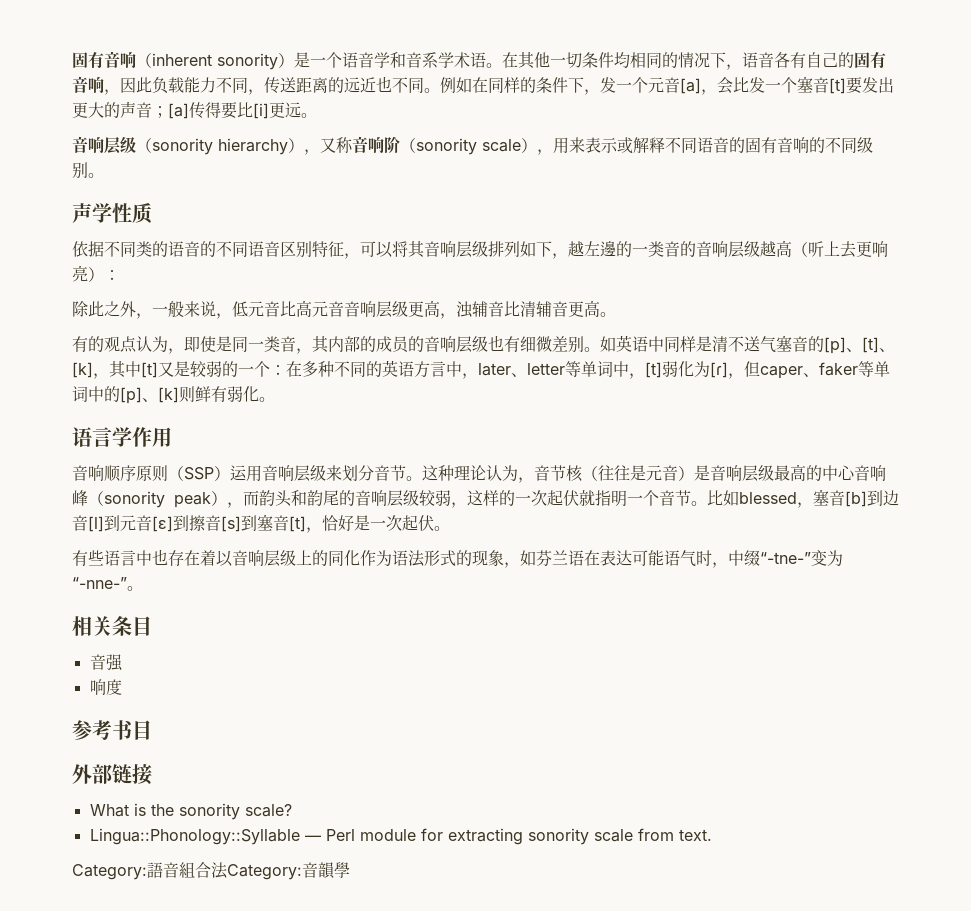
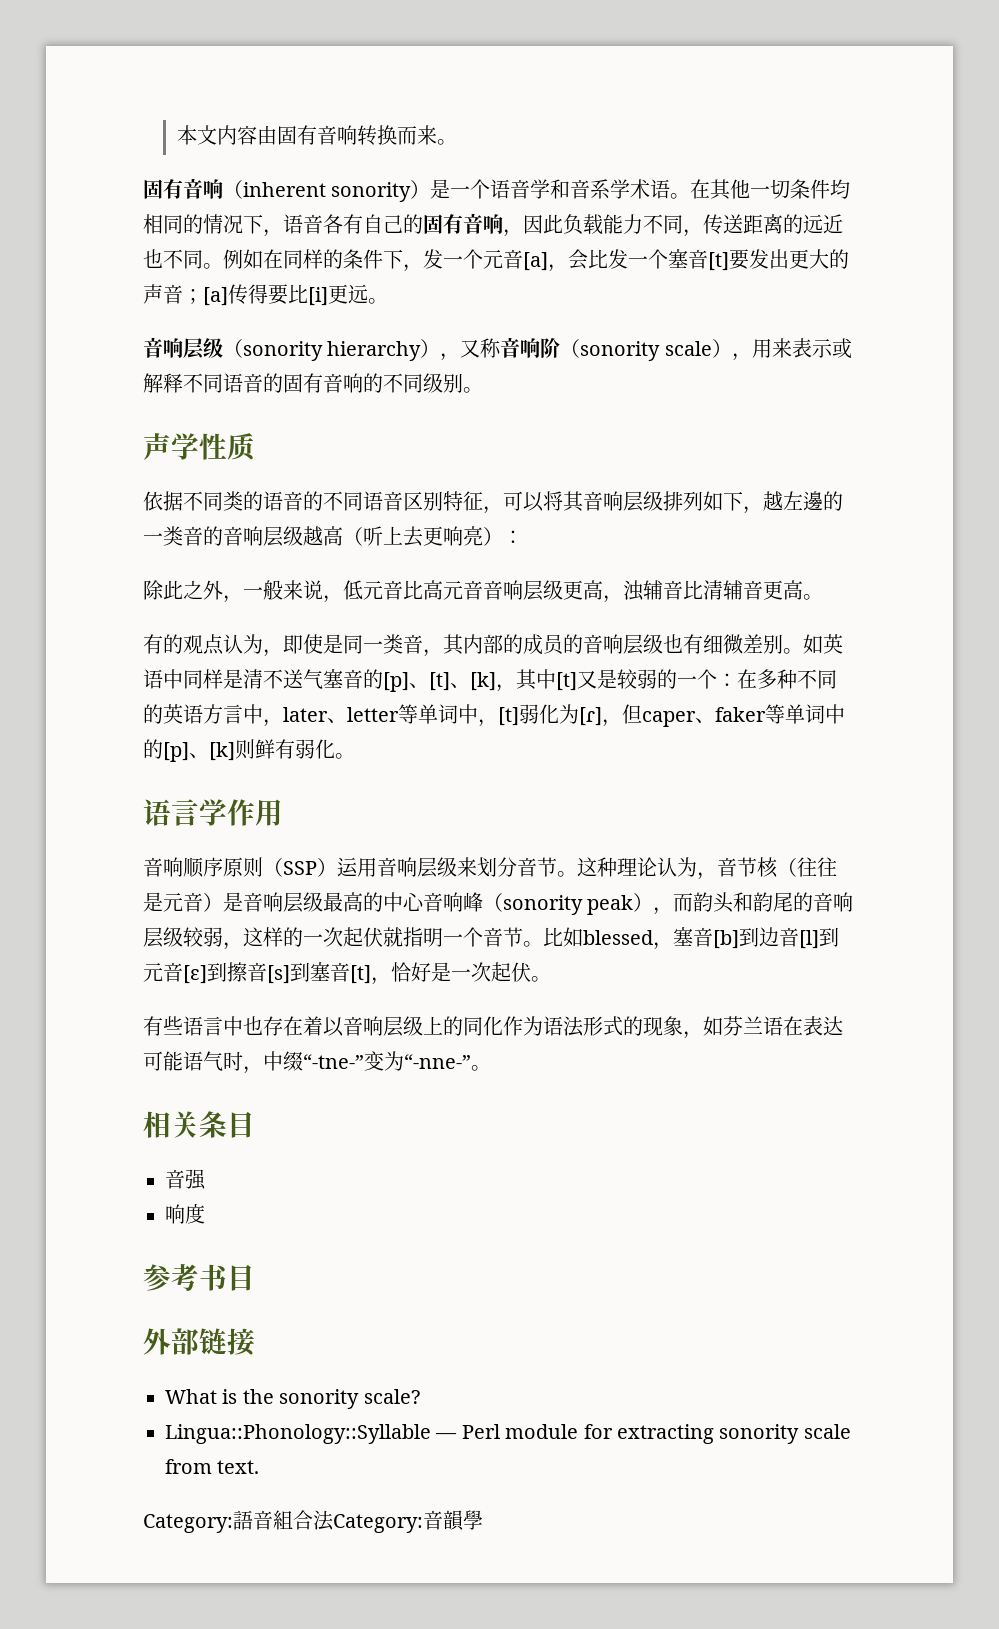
(72, 60) none -> [177,125,458,146] 本文内容由固有音响转换而来。 //

